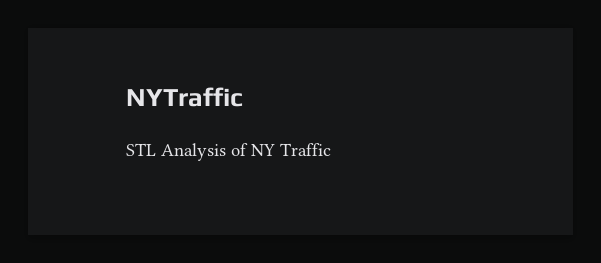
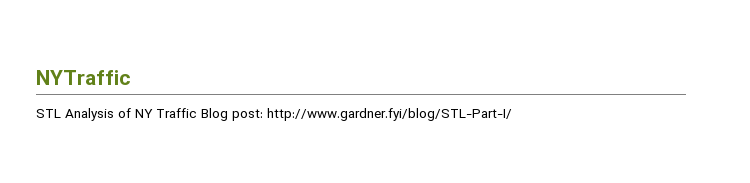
(331, 149) none -> [201,108,512,121] Blog post: http://www.gardner.fyi/blog/STL-Part-I/

